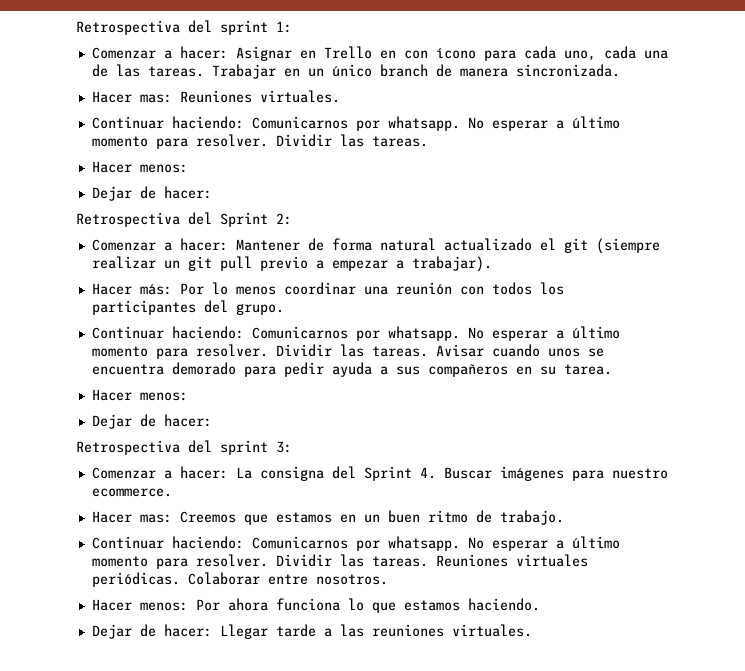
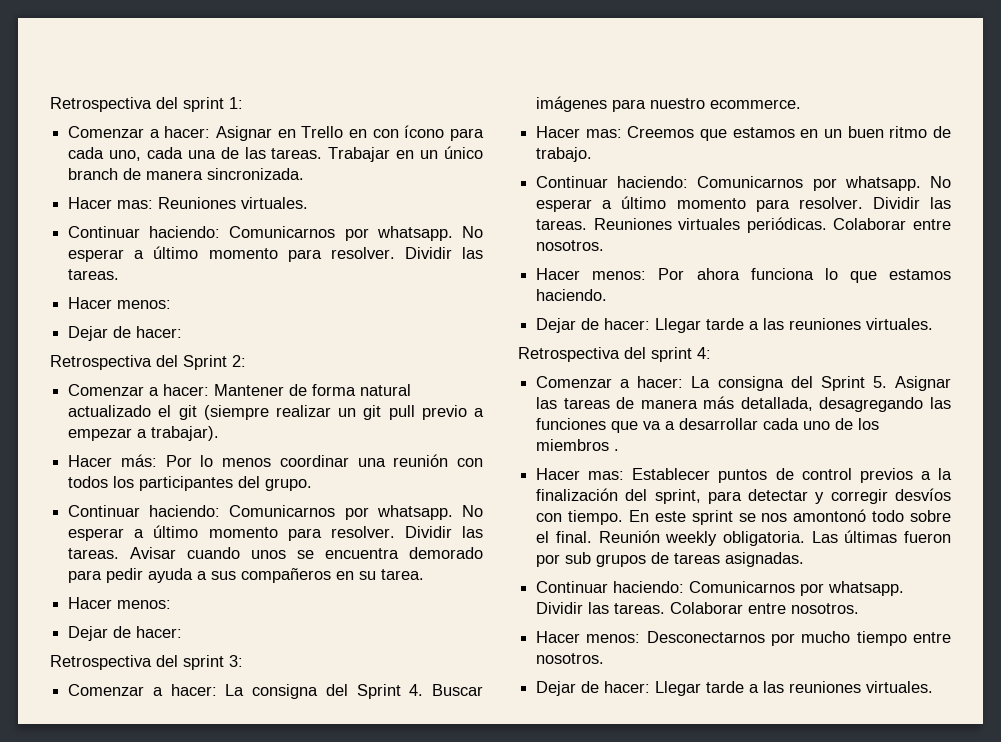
(532, 630) none -> [518,347,711,362] [536,376,951,391] [536,396,951,412] [536,418,880,433] [536,439,620,451] [536,468,952,483] [536,488,951,504] [536,509,951,525] [536,530,951,546] [536,552,805,567] [536,581,905,596] [536,602,860,614] [536,631,951,646] [536,653,605,664] [536,681,934,696] // Retrospectiva del sprint 4: // Comenzar a hacer: La consigna del Sprint 5. Asignar las tareas de manera más detallada, desagregando las funciones que va a desarrollar cada uno de los miembros . // Hacer mas: Establecer puntos de control previos a la finalización del sprint, para detectar y corregir desvíos con tiempo. En este sprint se nos amontonó todo sobre el final. Reunión weekly obligatoria. Las últimas fueron por sub grupos de tareas asignadas. // Continuar haciendo: Comunicarnos por whatsapp. Dividir las tareas. Colaborar entre nosotros. // Hacer menos: Desconectarnos por mucho tiempo entre nosotros. // Dejar de hacer: Llegar tarde a las reuniones virtuales.

